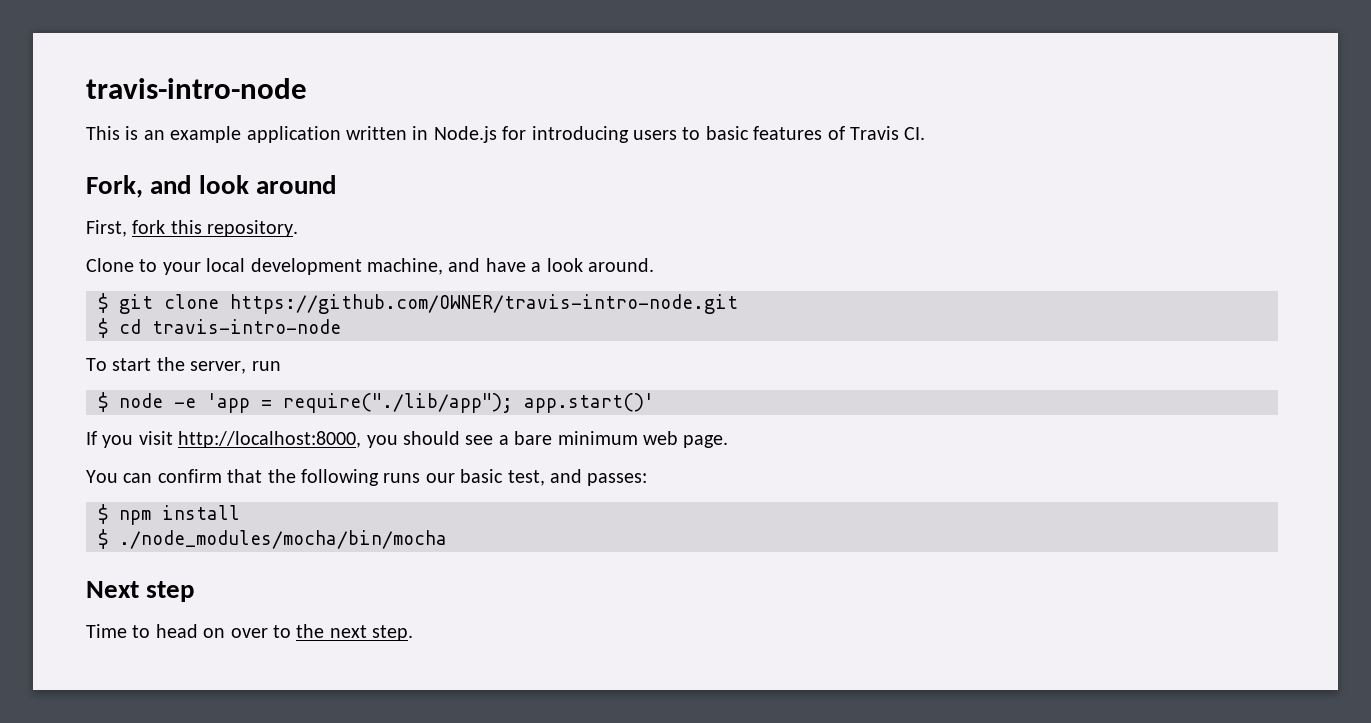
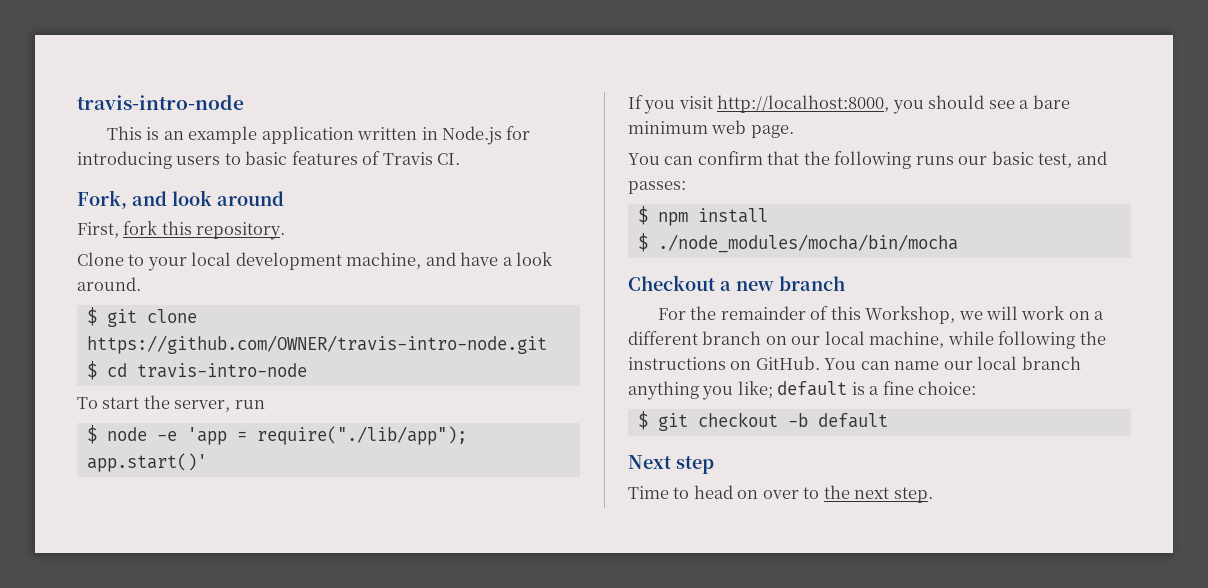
(447, 539) none -> [628,275,845,291] [657,306,1105,324] [628,331,1106,349] [628,356,1081,370] [628,381,977,400] [637,411,888,431] // Checkout a new branch // For the remainder of this Workshop, we will work on a different branch on our local machine, while following the instructions on GitHub. You can name our local branch anything you like; default is a fine choice: // $ git checkout -b default

